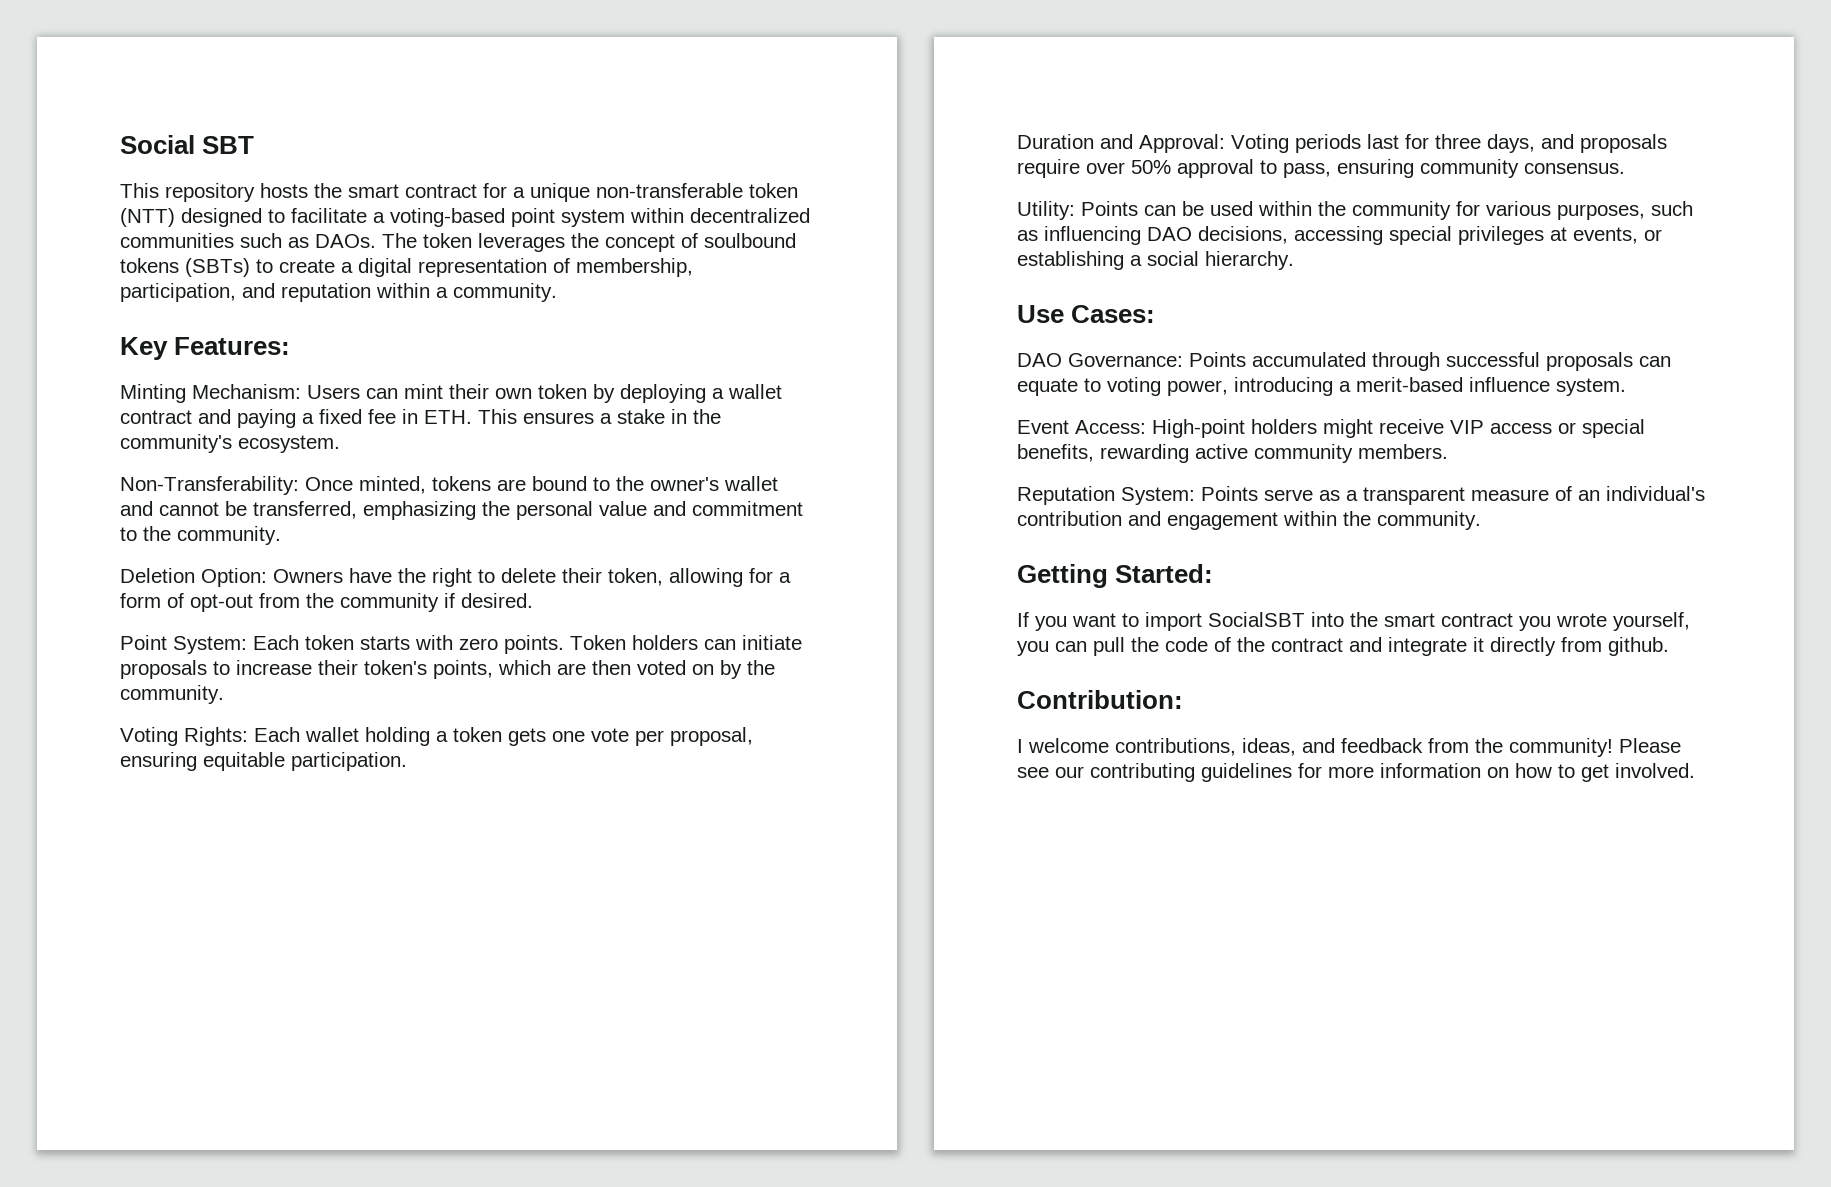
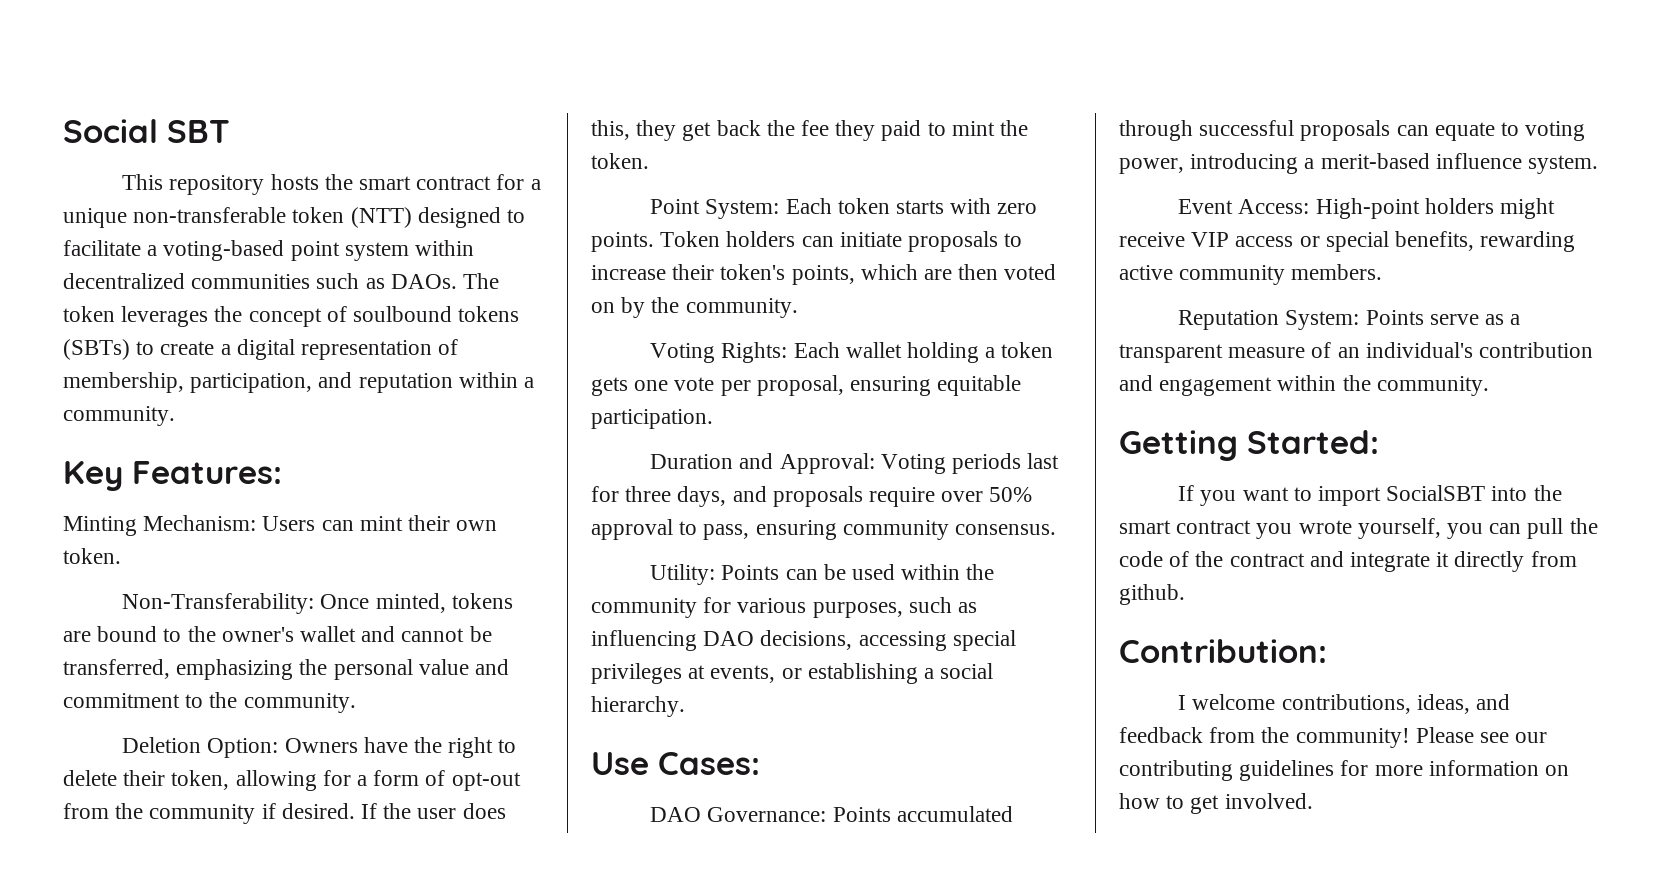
[538,384,782,403] [120,409,721,428] [120,434,340,453] token by deploying a wallet contract and paying a fixed fee in ETH. This ensures a stake in the community's ecosystem. -> [63,548,121,564] token.
(533, 600) none -> [361,803,506,819] [591,120,1029,141] [591,153,649,169] If the user does this, they get back the fee they paid to mint the token.

